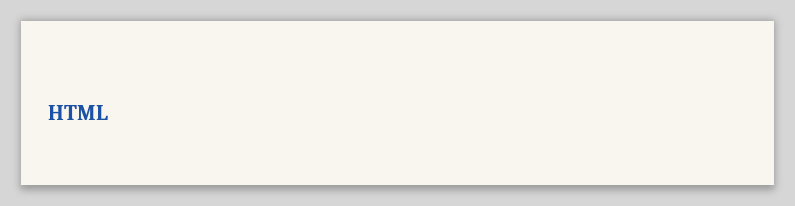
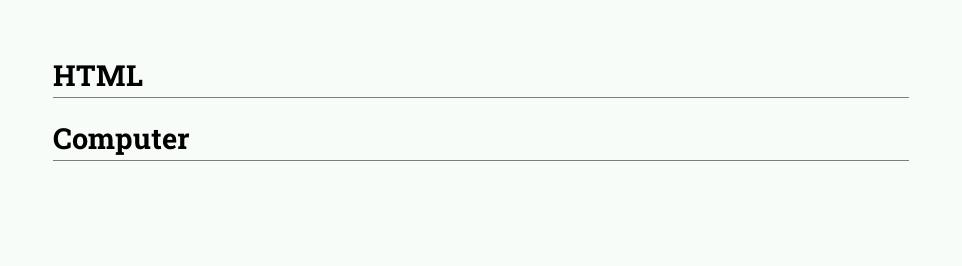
(108, 112) none -> [53,128,190,155] // Computer

